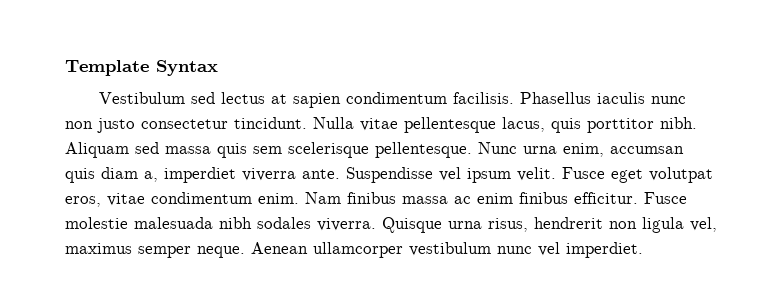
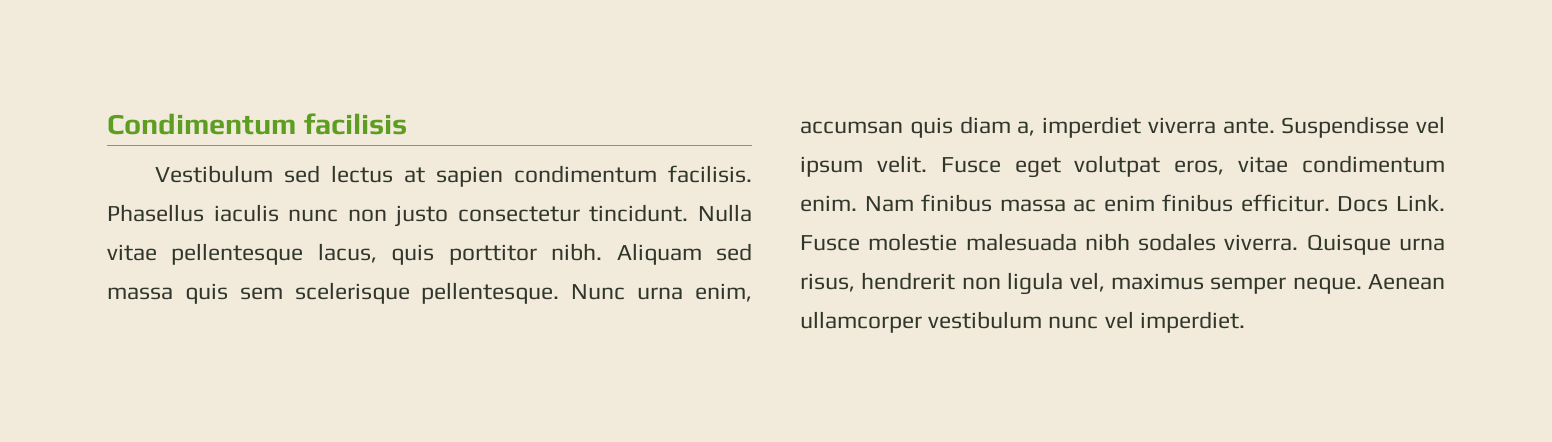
[65,60,218,76] Template Syntax -> [107,113,407,135] Condimentum facilisis
(638, 198) none -> [1337,194,1445,212] Docs Link.

